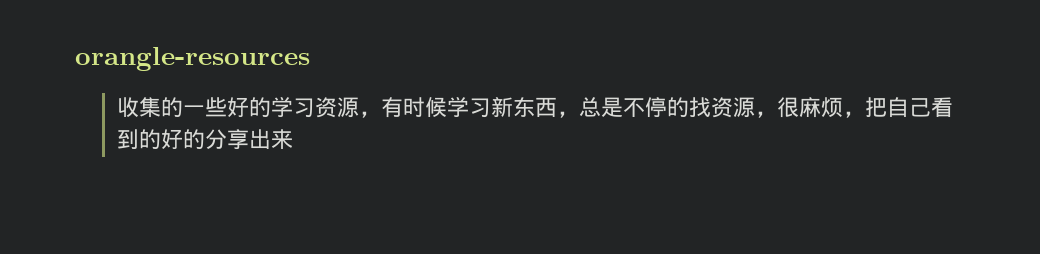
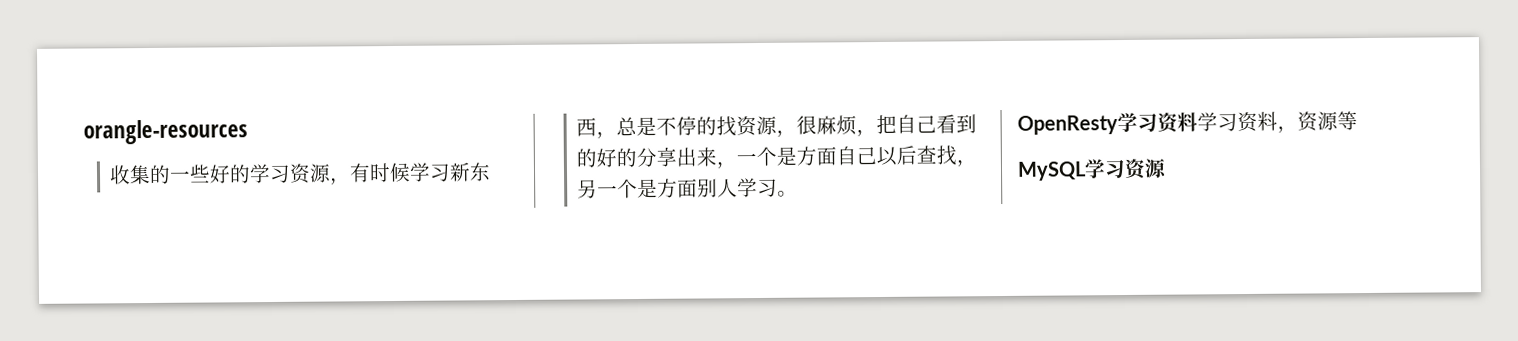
(293, 139) none -> [716,145,978,169] [577,178,799,199] [1017,111,1358,135] [1017,158,1167,181] ，一个是方面自己以后查找，另一个是方面别人学习。 // OpenResty学习资料学习资料，资源等 // MySQL学习资源

